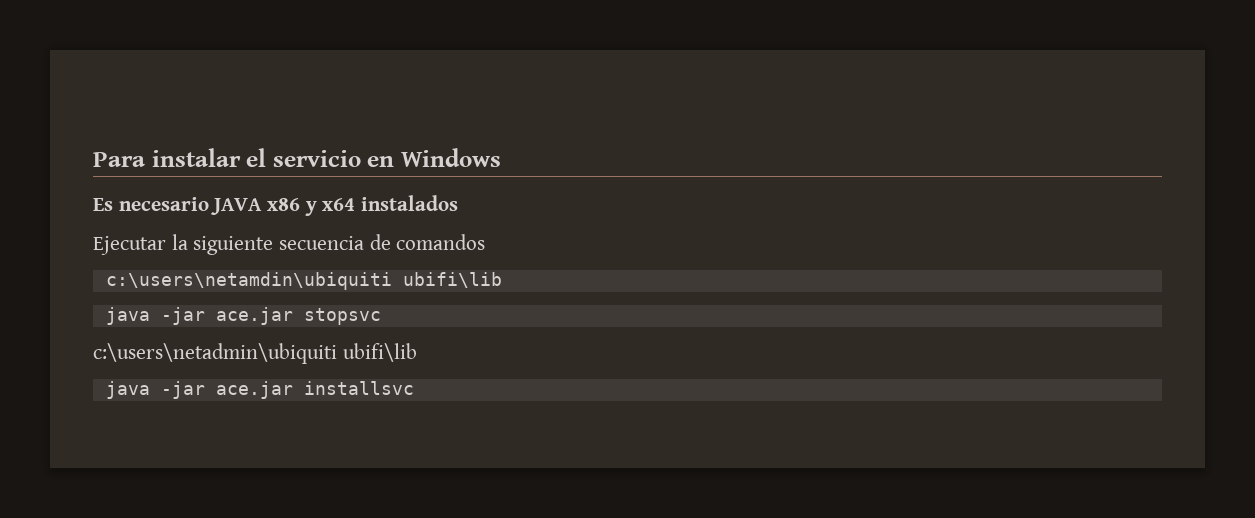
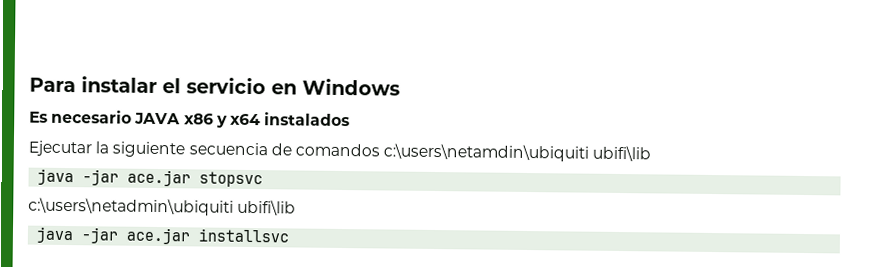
(486, 242) // -> (380, 150) none

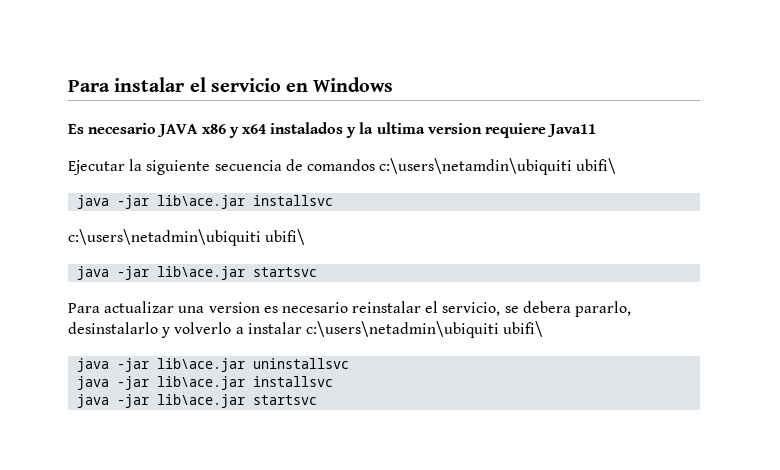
(351, 119) none -> [346,122,597,138] y la ultima version requiere Java11
[592,145,652,162] [37,168,264,188] [28,197,297,216] [36,226,291,245] ubifi\lib // java -jar ace.jar stopsvc // c:\users\netadmin\ubiquiti ubifi\lib // java -jar ace.jar installsvc -> [576,158,617,174] [77,195,334,209] [68,229,306,246] [77,266,318,280] [68,301,632,317] [68,321,544,338] [77,358,350,372] [77,376,334,390] [77,394,318,408] ubifi\ // java -jar lib\ace.jar installsvc // c:\users\netadmin\ubiquiti ubifi\ // java -jar lib\ace.jar startsvc // Para actualizar una version es necesario reinstalar el servicio, se debera pararlo, desinstalarlo y volverlo a instalar c:\users\netadmin\ubiquiti ubifi\ // java -jar lib\ace.jar uninstallsvc // java -jar lib\ace.jar installsvc // java -jar lib\ace.jar startsvc

